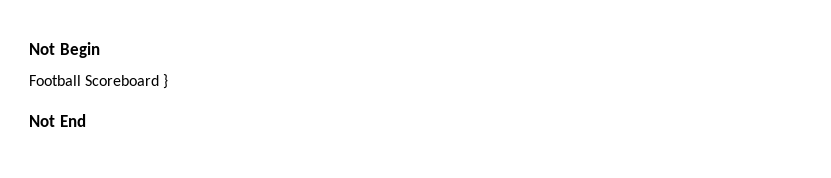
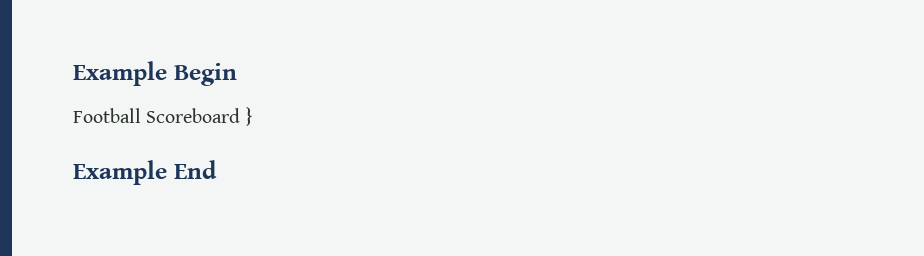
[29,43,55,55] Not -> [73,61,167,86] Example
[29,115,55,127] Not -> [73,160,167,185] Example

